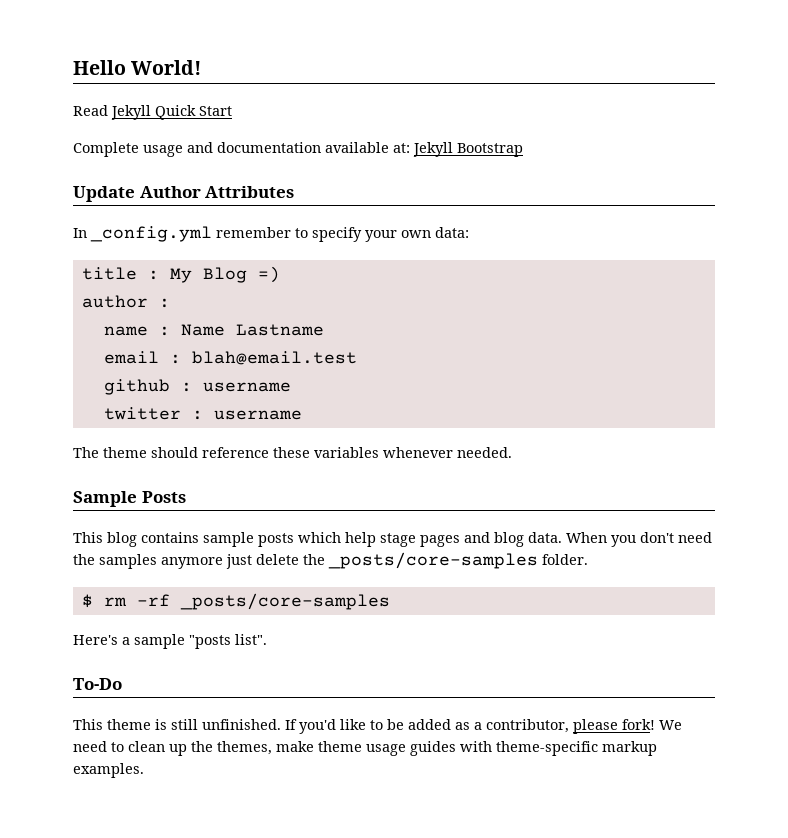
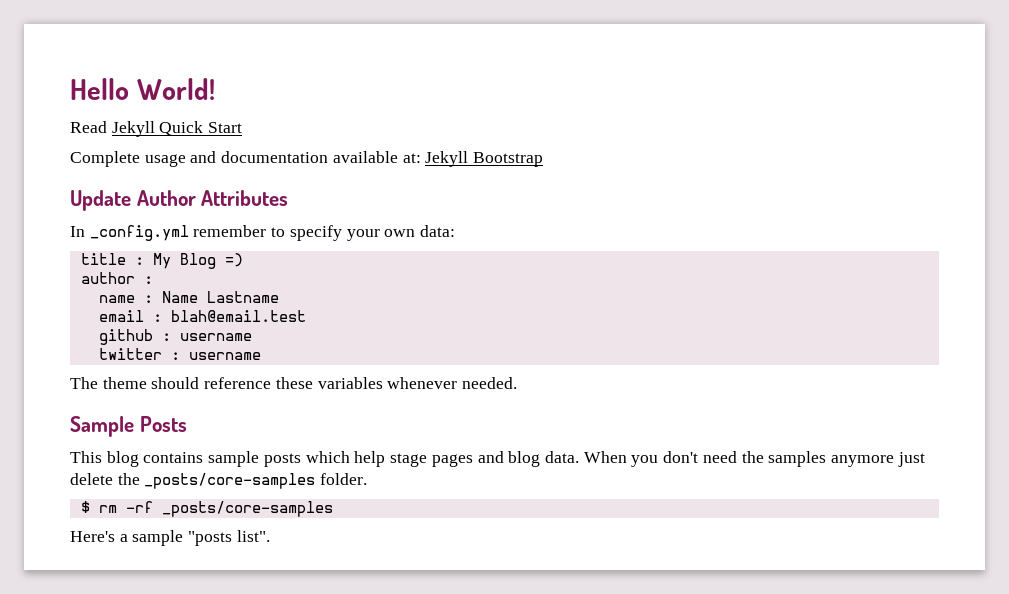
[73,678,122,690] [73,719,682,734] [73,741,657,756] [73,763,144,778] // To-Do // This theme is still unfinished. If you'd like to be added as a contributor, please fork! We need to clean up the themes, make theme usage guides with theme-specific markup examples. -> (270, 536) none

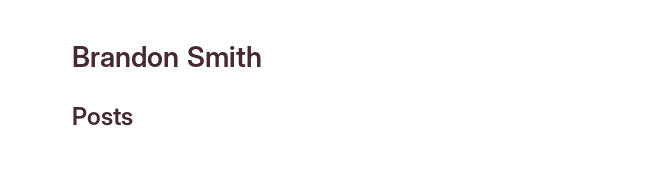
[70,78,215,100] [70,121,243,137] [70,151,544,167] [70,190,289,211] [70,225,456,241] [80,253,243,269] [80,272,153,284] [98,291,279,303] [98,310,306,322] [98,329,252,345] [98,348,261,360] [70,377,518,389] [70,416,187,437] [70,451,925,467] [70,473,368,489] [80,501,333,517] [70,530,270,546] Hello World! // Read Jekyll Quick Start // Complete usage and documentation available at: Jekyll Bootstrap // Update Author Attributes // In _config.yml remember to specify your own data: // title : My Blog =) // author : // name : Name Lastname // email : blah@email.test // github : username // twitter : username // The theme should reference these variables whenever needed. // Sample Posts // This blog contains sample posts which help stage pages and blog data. When you don't need the samples anymore just delete the _posts/core-samples folder. // $ rm -rf _posts/core-samples // Here's a sample "posts list". -> [72,46,262,67] [72,107,133,126] Brandon Smith // Posts

